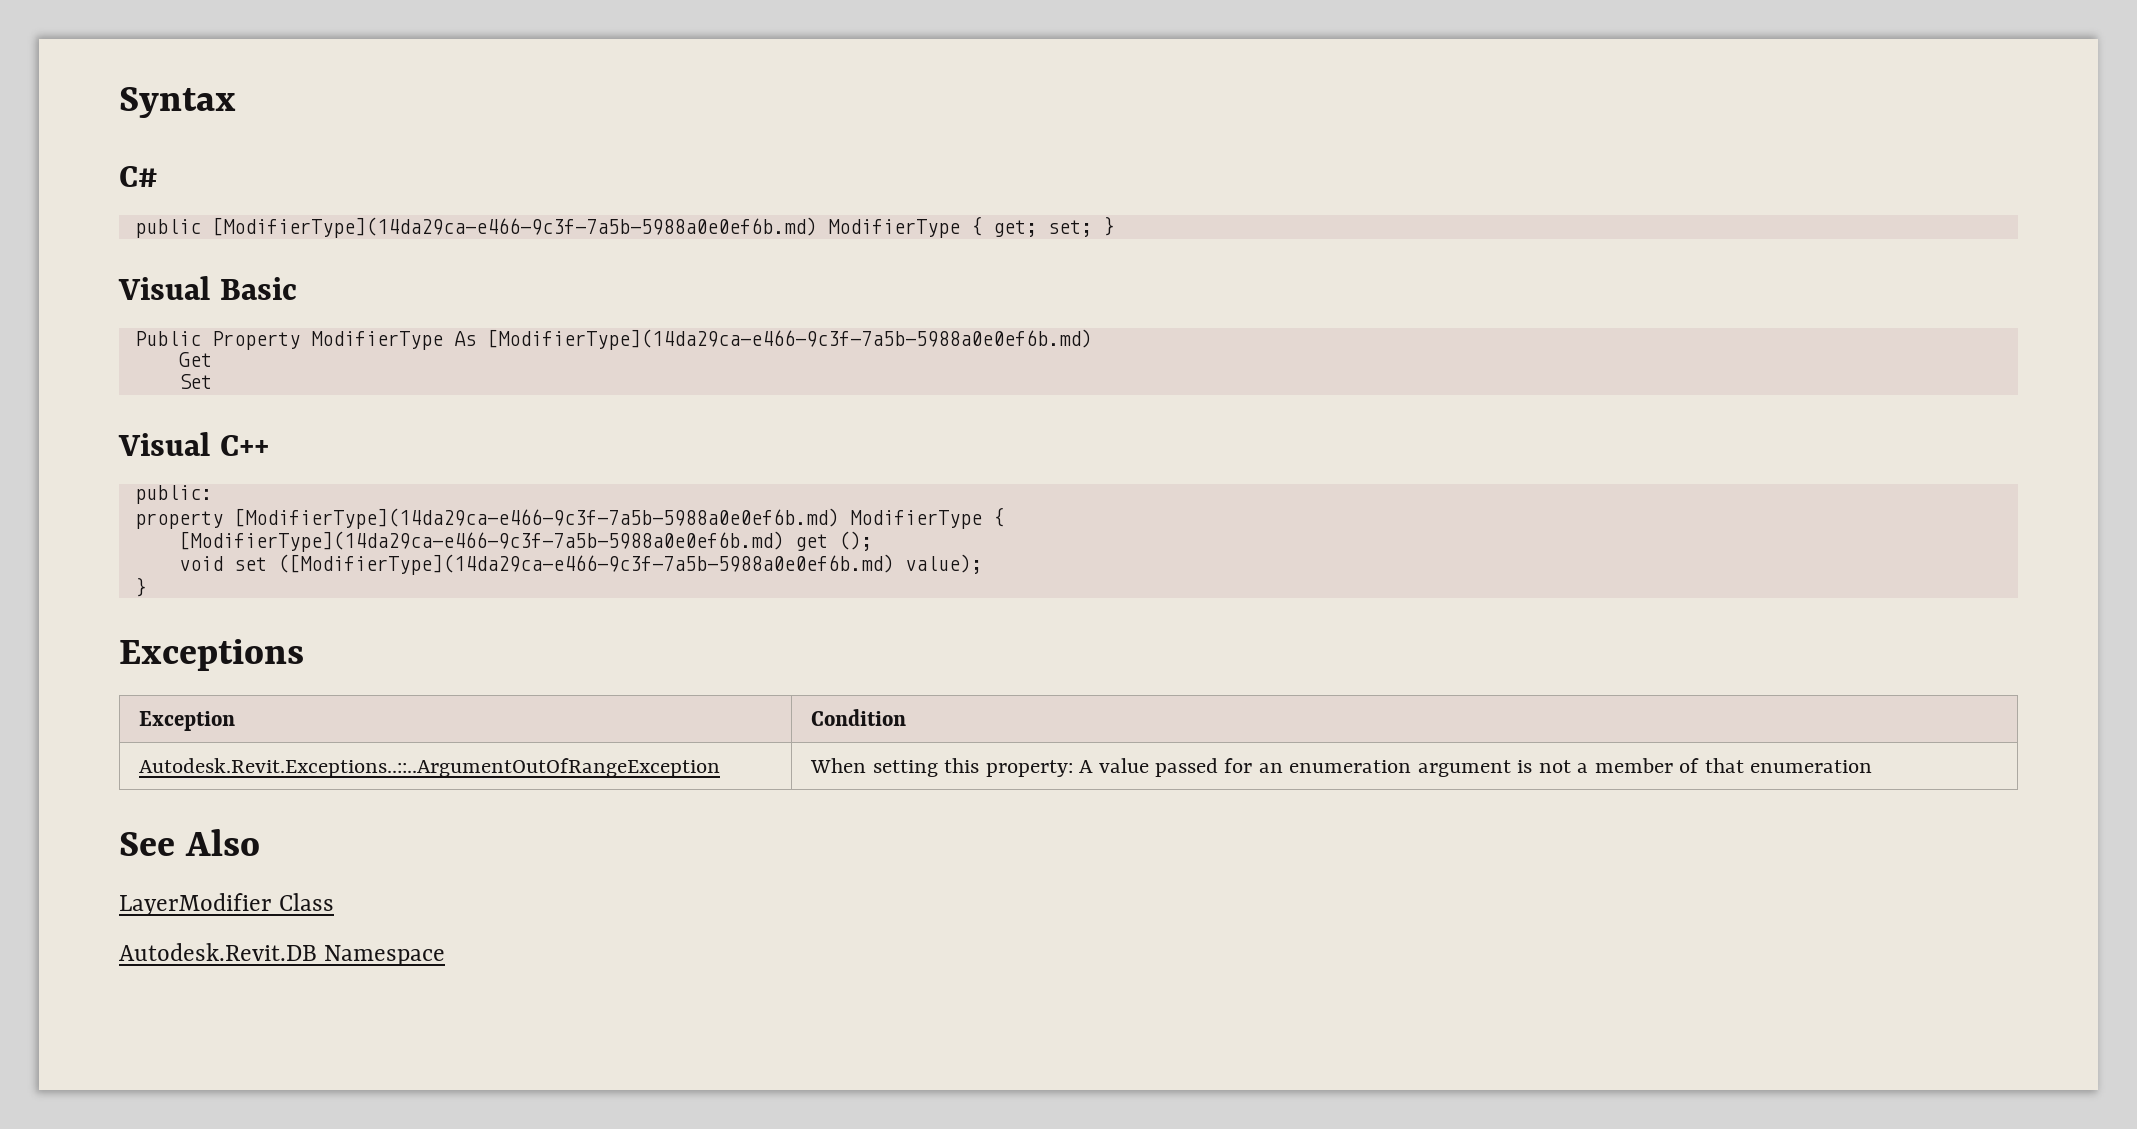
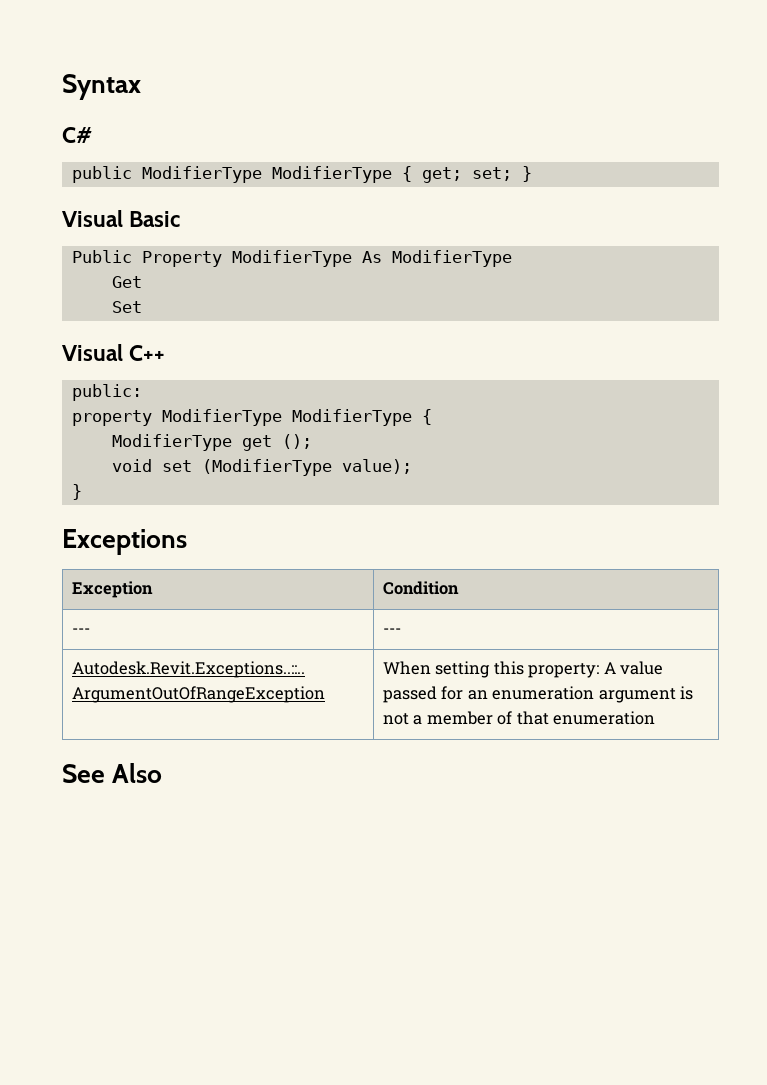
[211,217,817,238] [ModifierType](14da29ca-e466-9c3f-7a5b-5988a0e0ef6b.md) -> [141,166,262,183] ModifierType
[486,329,1092,350] [ModifierType](14da29ca-e466-9c3f-7a5b-5988a0e0ef6b.md) -> [391,250,512,267] ModifierType
[233,508,839,529] [ModifierType](14da29ca-e466-9c3f-7a5b-5988a0e0ef6b.md) -> [161,409,282,426] ModifierType
[178,531,784,552] [ModifierType](14da29ca-e466-9c3f-7a5b-5988a0e0ef6b.md) -> [111,434,232,451] ModifierType
[277,554,894,575] ([ModifierType](14da29ca-e466-9c3f-7a5b-5988a0e0ef6b.md) -> [201,459,332,476] (ModifierType
(907, 717) none -> [71,628,90,634] [382,628,401,634] // --- | ---
[119,893,335,916] [119,943,446,966] // LayerModifier Class // Autodesk.Revit.DB Namespace -> (163, 773) none

